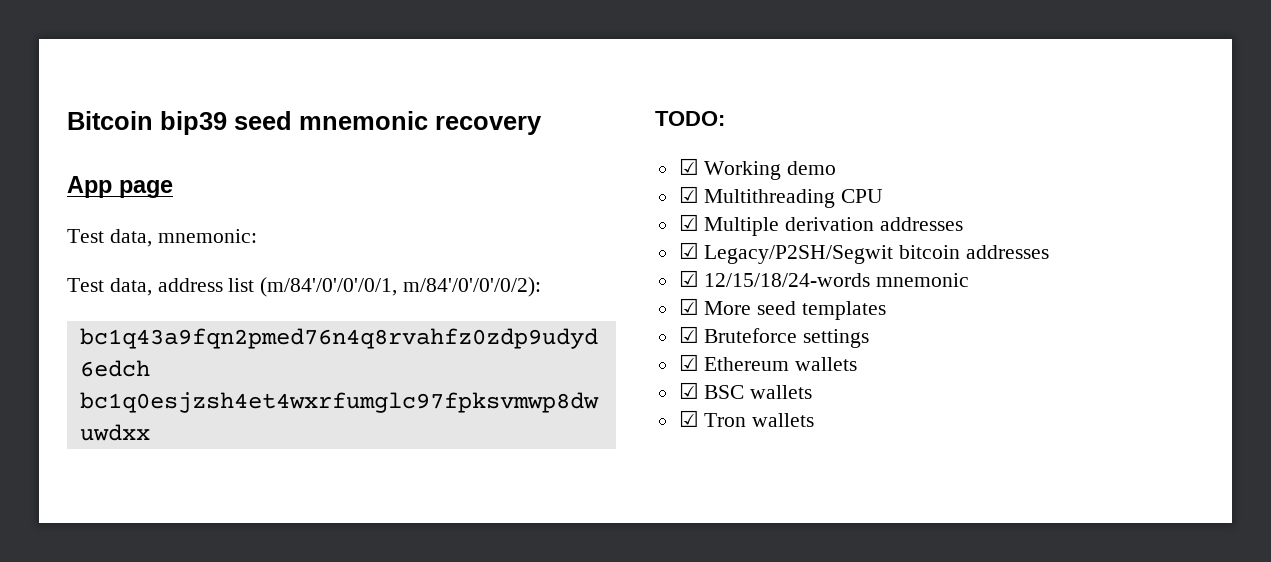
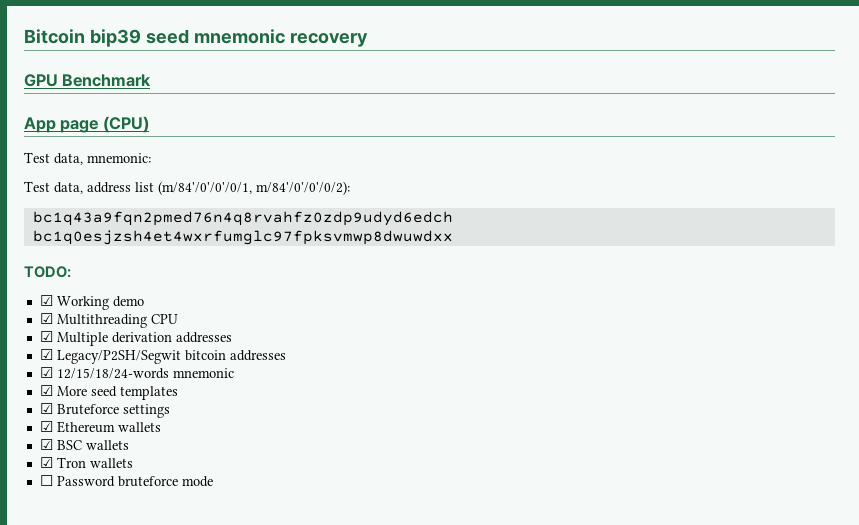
(542, 125) none -> [24,74,152,87] // GPU Benchmark
(173, 189) none -> [102,116,149,133] (CPU)
(815, 420) none -> [39,475,213,487] // ☐ Password bruteforce mode

